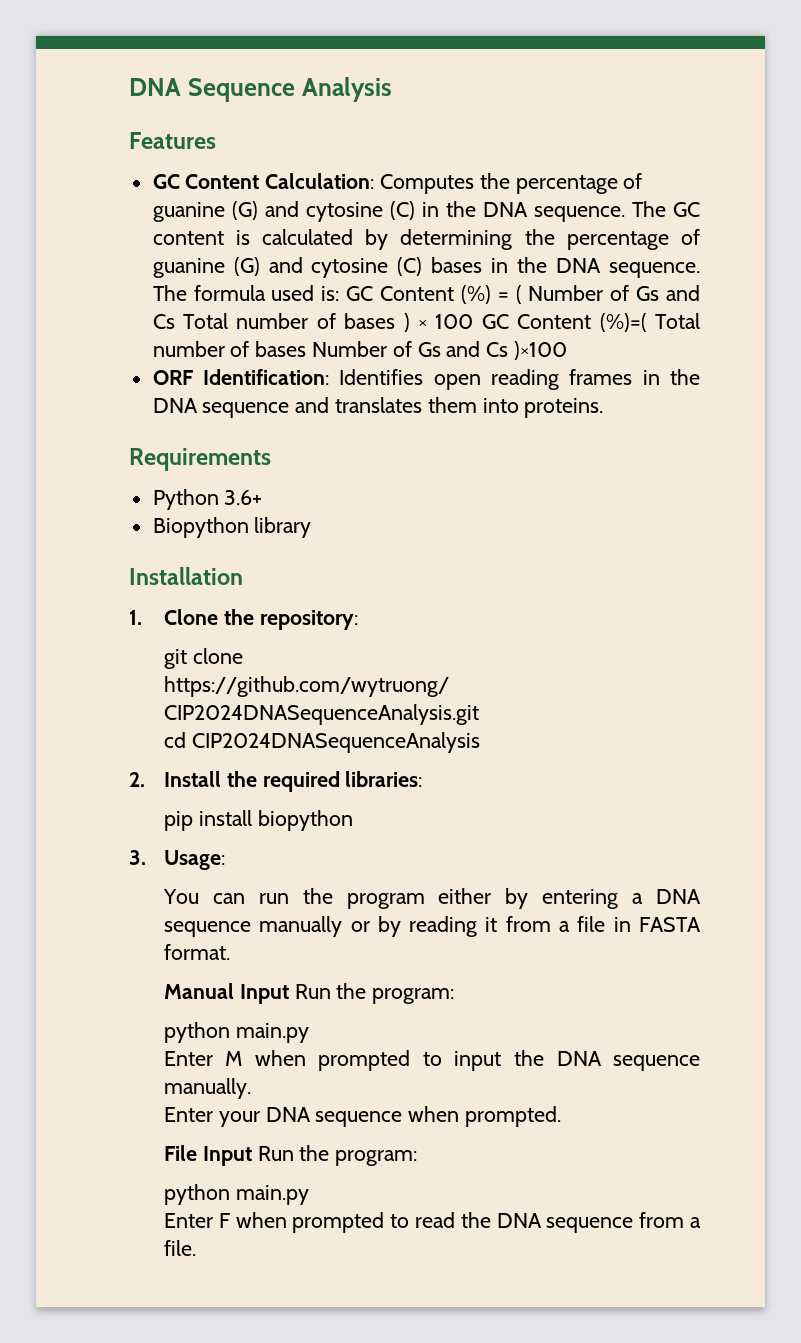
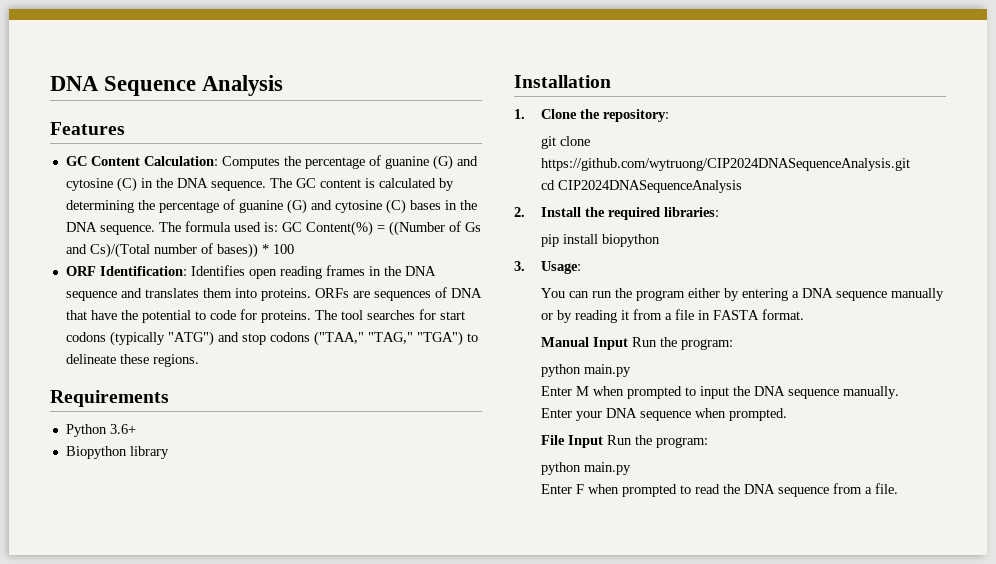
[379,285,701,304] [152,313,701,332] [152,341,568,360] Content (%) = ( Number of Gs and Cs Total number of bases ) × 100 GC Content (%)=( Total number of bases Number of Gs and Cs )×100 -> [305,221,481,236] [65,243,294,258] Content(%) = ((Number of Gs and Cs)/(Total number of bases)) * 100
(604, 408) none -> [314,287,482,301] [65,309,465,323] [65,331,478,346] [65,354,199,367] ORFs are sequences of DNA that have the potential to code for proteins. The tool searches for start codons (typically "ATG") and stop codons ("TAA," "TAG," "TGA") to delineate these regions.

